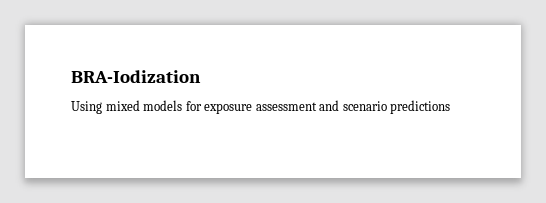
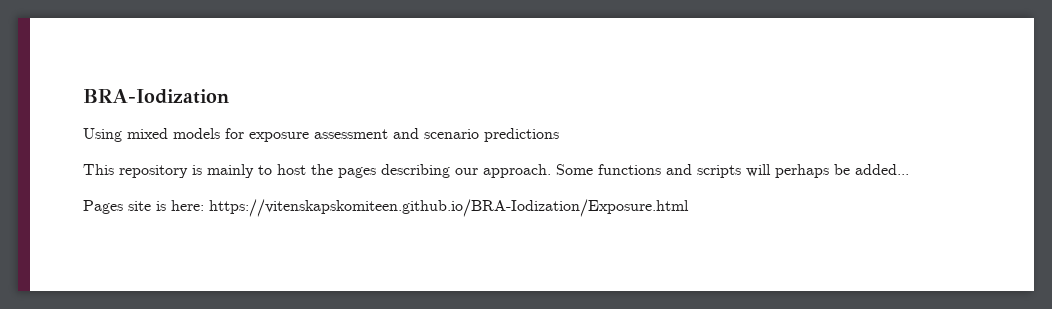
(451, 107) none -> [83,164,909,178] [83,199,689,217] // This repository is mainly to host the pages describing our approach. Some functions and scripts will perhaps be added... // Pages site is here: https://vitenskapskomiteen.github.io/BRA-Iodization/Exposure.html

